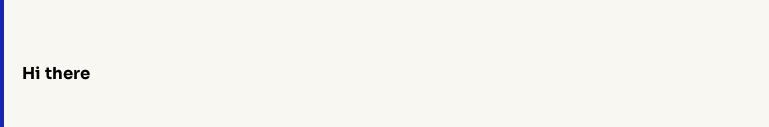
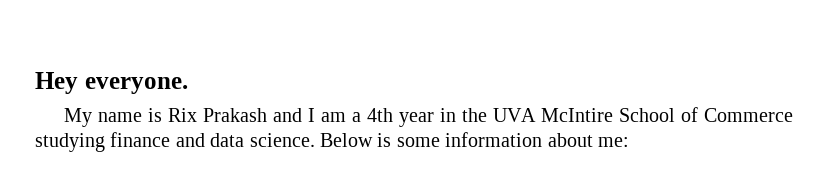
[22,66,91,80] Hi there -> [35,72,188,94] [64,107,794,127] [35,132,629,152] Hey everyone. // My name is Rix Prakash and I am a 4th year in the UVA McIntire School of Commerce studying finance and data science. Below is some information about me:

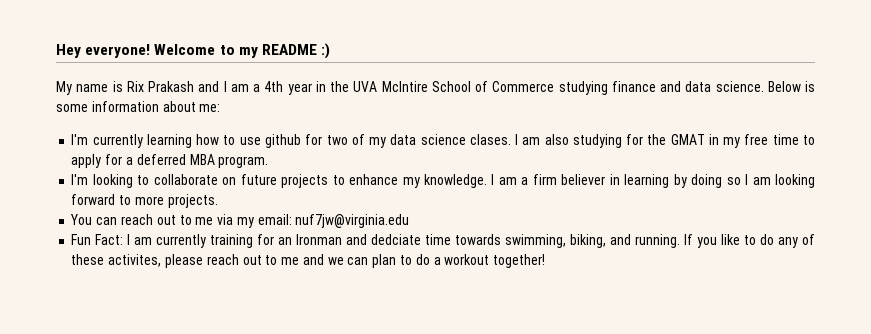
[84,77,188,94] everyone. -> [85,43,331,59] everyone! Welcome to my README :)
(629, 142) none -> [71,134,816,148] [71,154,269,168] [71,174,815,188] [71,194,218,208] [70,214,410,228] [71,234,815,248] [71,254,546,268] // I'm currently learning how to use github for two of my data science clases. I am also studying for the GMAT in my free time to apply for a deferred MBA program. // I'm looking to collaborate on future projects to enhance my knowledge. I am a firm believer in learning by doing so I am looking forward to more projects. // You can reach out to me via my email: nuf7jw@virginia.edu // Fun Fact: I am currently training for an Ironman and dedciate time towards swimming, biking, and running. If you like to do any of these activites, please reach out to me and we can plan to do a workout together!

